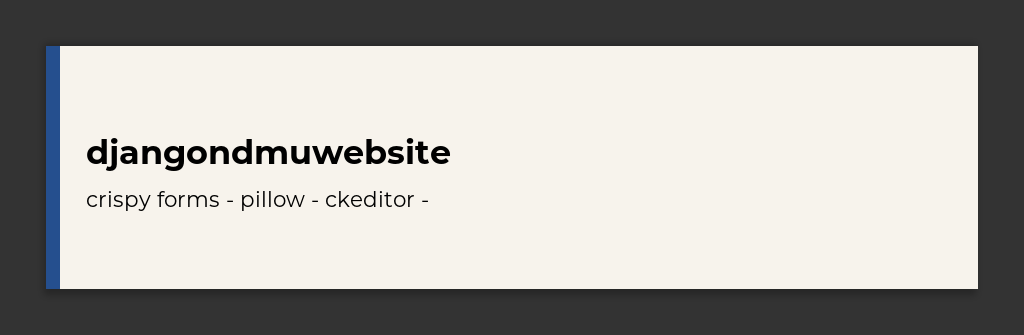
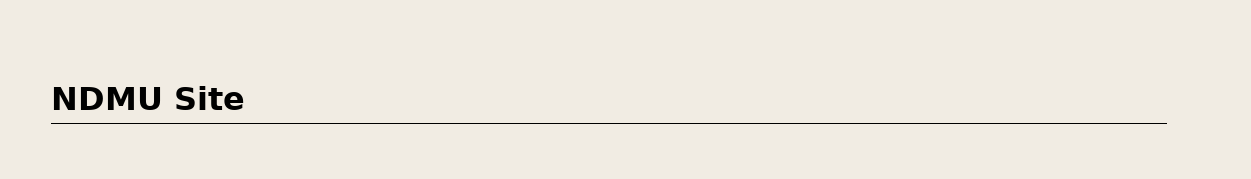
[86,138,451,171] [86,191,429,211] djangondmuwebsite // crispy forms - pillow - ckeditor - -> [51,86,245,110] NDMU Site

